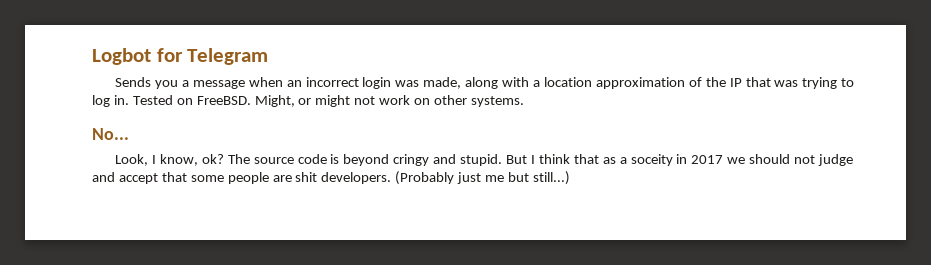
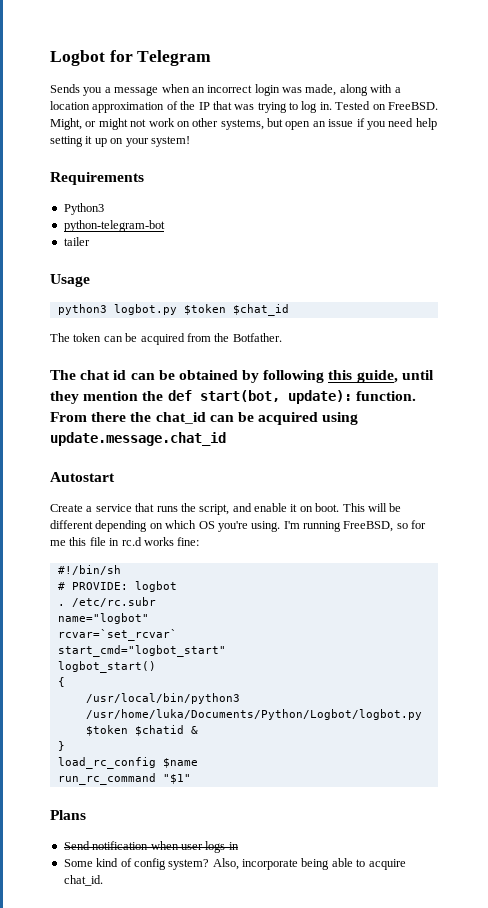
[470,96,524,107] [92,128,129,140] [115,154,854,166] [92,171,570,185] systems. // No... // Look, I know, ok? The source code is beyond cringy and stupid. But I think that as a soceity in 2017 we should not judge and accept that some people are shit developers. (Probably just me but still...) -> [220,118,437,130] [50,136,190,147] [50,172,144,185] [63,203,104,215] [63,220,165,232] [63,237,90,246] [50,274,90,287] [57,304,289,316] [50,333,282,345] [50,370,434,383] [50,390,416,404] [50,412,359,425] [50,432,226,446] [50,472,115,482] [50,503,402,515] [50,520,427,532] [50,537,200,546] [57,565,121,575] [57,581,177,592] [57,597,156,607] [57,613,149,624] [57,629,177,641] [57,645,226,657] [57,661,156,673] [57,677,65,687] [85,693,240,704] [85,709,422,720] [85,725,198,736] [57,741,65,751] [57,757,198,769] [57,773,191,785] [50,810,86,820] [63,841,239,853] [63,858,406,870] [63,875,103,886] systems, but open an issue if you need help setting it up on your system! // Requirements // Python3 // python-telegram-bot // tailer // Usage // python3 logbot.py $token $chat_id // The token can be acquired from the Botfather. // The chat id can be obtained by following this guide, until they mention the def start(bot, update): function. From there the chat_id can be acquired using update.message.chat_id // Autostart // Create a service that runs the script, and enable it on boot. This will be different depending on which OS you're using. I'm running FreeBSD, so for me this file in rc.d works fine: // #!/bin/sh // # PROVIDE: logbot // . /etc/rc.subr // name="logbot" // rcvar=`set_rcvar` // start_cmd="logbot_start" // logbot_start() // { // /usr/local/bin/python3 /usr/home/luka/Documents/Python/Logbot/logbot.py $token $chatid & // } // load_rc_config $name // run_rc_command "$1" // Plans // Send notification when user logs in // Some kind of config system? Also, incorporate being able to acquire chat_id.

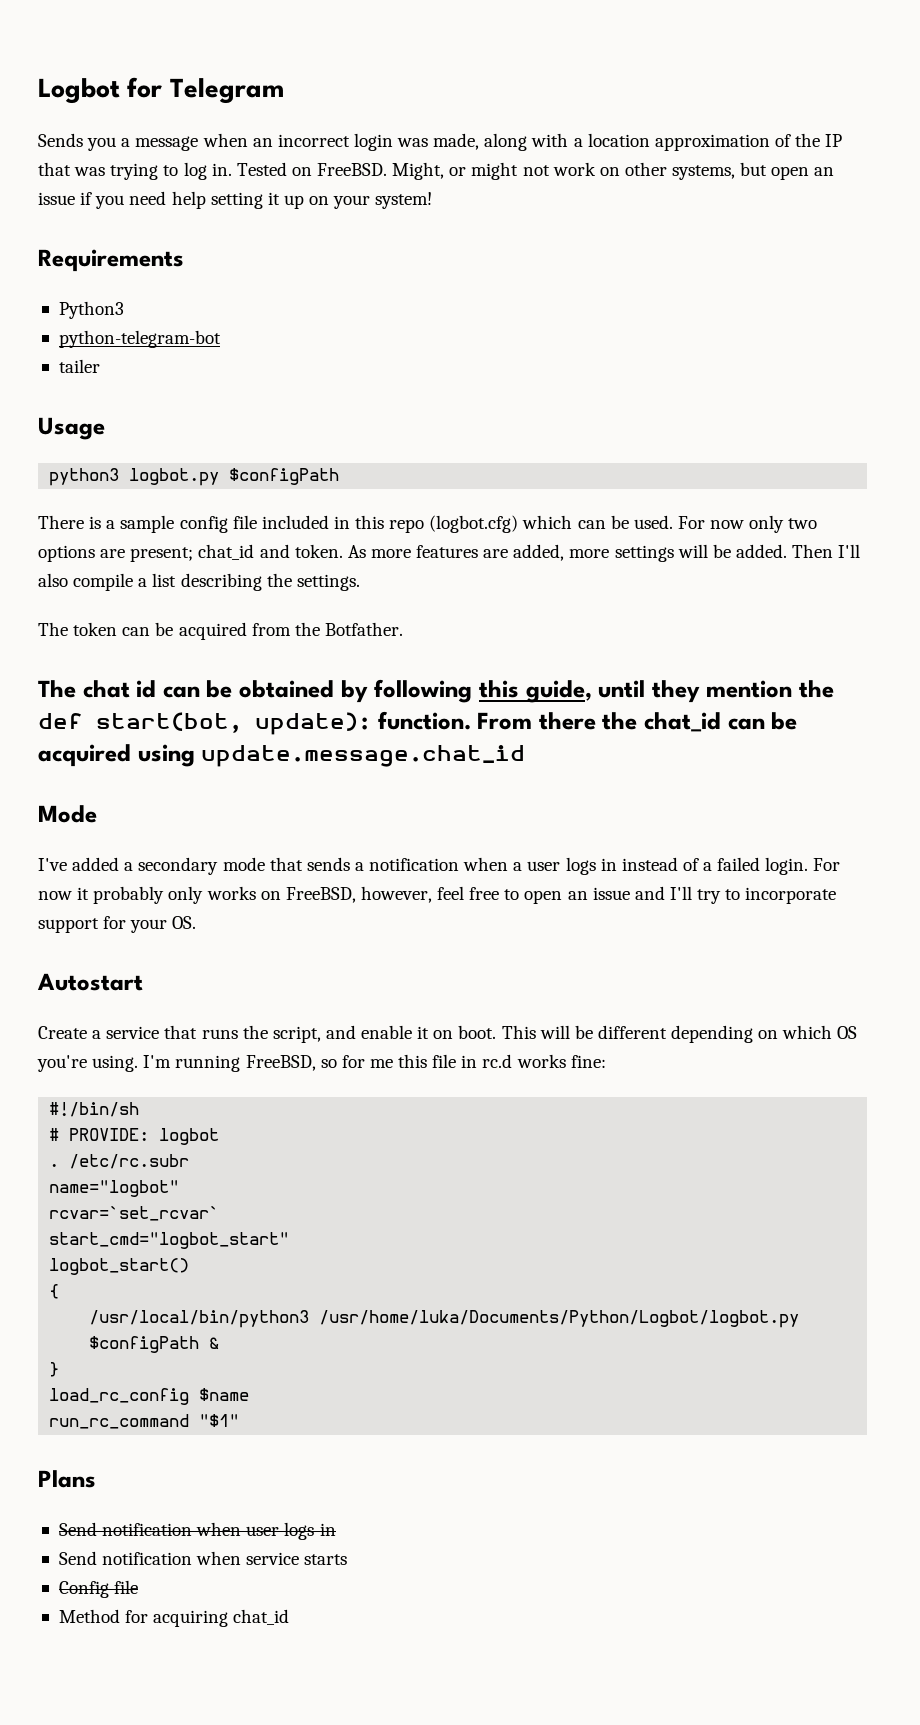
[183,304,289,316] $token $chat_id -> [229,468,340,485] [38,515,818,533] [38,544,861,562] [38,573,360,591] $configPath // There is a sample config file included in this repo (logbot.cfg) which can be used. For now only two options are present; chat_id and token. As more features are added, more settings will be added. Then I'll also compile a list describing the settings.
(226, 439) none -> [38,805,97,823] [38,857,841,875] [38,886,837,904] [38,916,197,933] // Mode // I've added a secondary mode that sends a notification when a user logs in instead of a failed login. For now it probably only works on FreeBSD, however, feel free to open an issue and I'll try to incorporate support for your OS.
[85,725,184,736] $token $chatid -> [89,1336,200,1353] $configPath
[63,858,406,870] [63,875,103,886] Some kind of config system? Also, incorporate being able to acquire chat_id. -> [58,1551,348,1565] [58,1580,139,1598] [58,1609,290,1627] Send notification when service starts // Config file // Method for acquiring chat_id

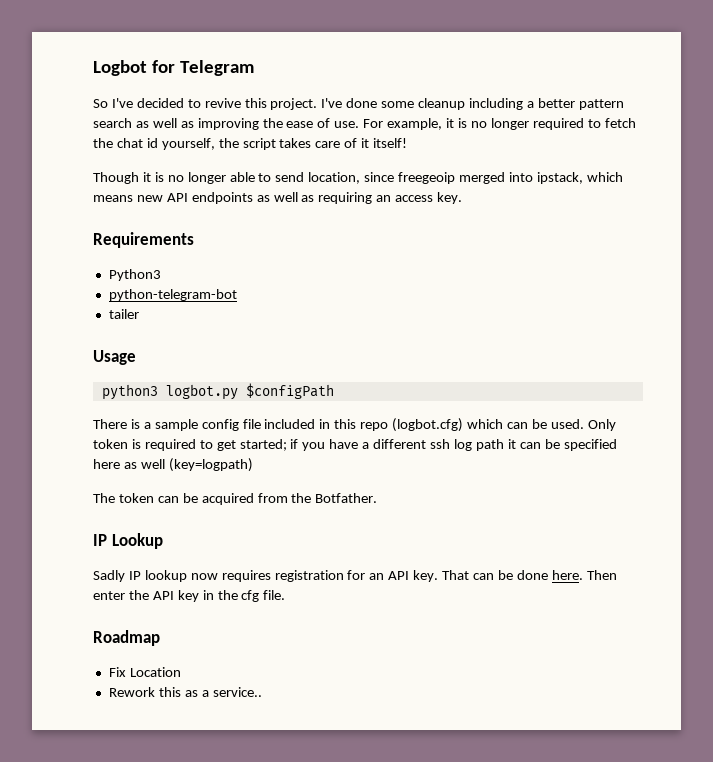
[38,133,843,151] [38,162,835,180] [38,191,433,209] Sends you a message when an incorrect login was made, along with a location approximation of the IP that was trying to log in. Tested on FreeBSD. Might, or might not work on other systems, but open an issue if you need help setting it up on your system! -> [93,98,624,110] [93,118,636,130] [93,138,408,150] [93,172,623,184] [93,192,463,204] So I've decided to revive this project. I've done some cleanup including a better pattern search as well as improving the ease of use. For example, it is no longer required to fetch the chat id yourself, the script takes care of it itself! // Though it is no longer able to send location, since freegeoip merged into ipstack, which means new API endpoints as well as requiring an access key.
[677,515,818,533] [38,544,861,562] [38,573,360,591] For now only two options are present; chat_id and token. As more features are added, more settings will be added. Then I'll also compile a list describing the settings. -> [587,419,616,431] [93,439,617,451] [93,458,253,472] Only token is required to get started; if you have a different ssh log path it can be specified here as well (key=logpath)
[38,679,834,703] [38,711,798,735] [38,744,526,767] [38,805,97,823] [38,857,841,875] [38,886,837,904] [38,916,197,933] [37,973,143,991] [38,1025,858,1043] [37,1054,606,1072] [49,1102,140,1117] [49,1128,220,1145] [49,1154,190,1169] [49,1180,180,1197] [49,1206,220,1221] [49,1232,290,1249] [49,1258,190,1275] [49,1284,60,1299] [89,1310,800,1328] [89,1336,220,1353] [49,1362,60,1377] [49,1388,250,1405] [49,1414,240,1429] [38,1470,96,1488] [58,1522,336,1540] [58,1551,348,1565] [58,1580,139,1598] [58,1609,290,1627] The chat id can be obtained by following this guide, until they mention the def start(bot, update): function. From there the chat_id can be acquired using update.message.chat_id // Mode // I've added a secondary mode that sends a notification when a user logs in instead of a failed login. For now it probably only works on FreeBSD, however, feel free to open an issue and I'll try to incorporate support for your OS. // Autostart // Create a service that runs the script, and enable it on boot. This will be different depending on which OS you're using. I'm running FreeBSD, so for me this file in rc.d works fine: // #!/bin/sh // # PROVIDE: logbot // . /etc/rc.subr // name="logbot" // rcvar=`set_rcvar` // start_cmd="logbot_start" // logbot_start() // { // /usr/local/bin/python3 /usr/home/luka/Documents/Python/Logbot/logbot.py $configPath & // } // load_rc_config $name // run_rc_command "$1" // Plans // Send notification when user logs in // Send notification when service starts // Config file // Method for acquiring chat_id -> [93,533,163,549] [93,570,617,582] [93,590,286,602] [93,630,160,646] [108,667,181,677] [108,687,262,697] IP Lookup // Sadly IP lookup now requires registration for an API key. That can be done here. Then enter the API key in the cfg file. // Roadmap // Fix Location // Rework this as a service..

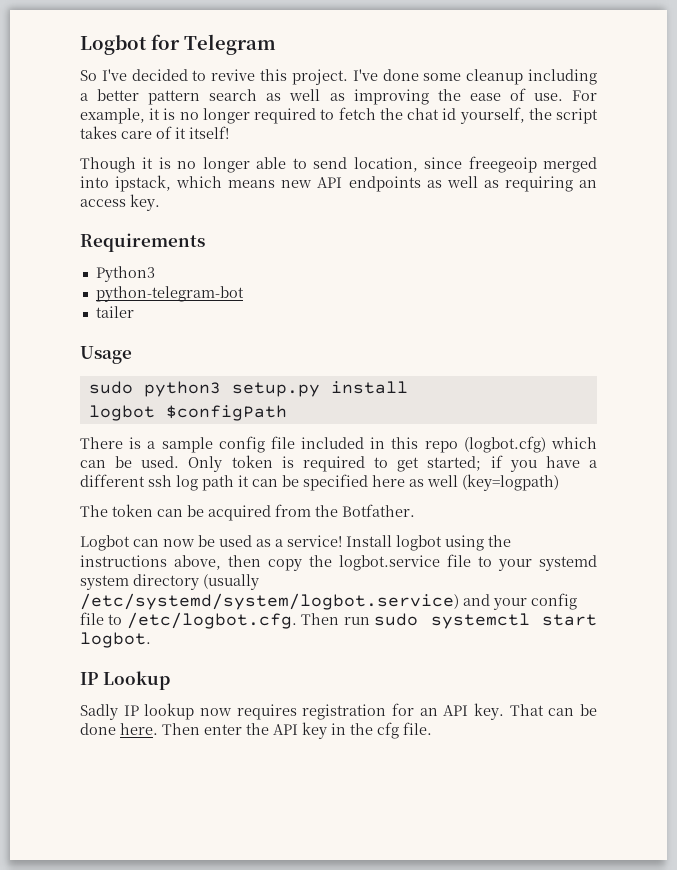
[101,384,238,400] python3 logbot.py -> [88,381,408,397] [88,405,155,421] sudo python3 setup.py install // logbot
(378, 498) none -> [80,535,511,551] [80,554,597,571] [80,574,259,590] [80,593,577,610] [80,612,597,629] [80,632,151,648] // Logbot can now be used as a service! Install logbot using the instructions above, then copy the logbot.service file to your systemd system directory (usually /etc/systemd/system/logbot.service) and your config file to /etc/logbot.cfg. Then run sudo systemctl start logbot.
[93,630,160,646] [108,667,181,677] [108,687,262,697] // Roadmap // Fix Location // Rework this as a service.. -> (432, 728) none

